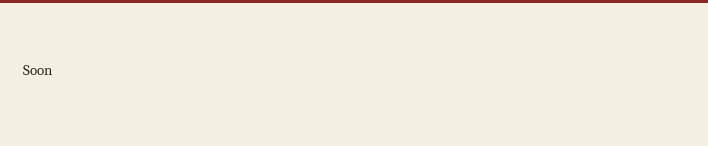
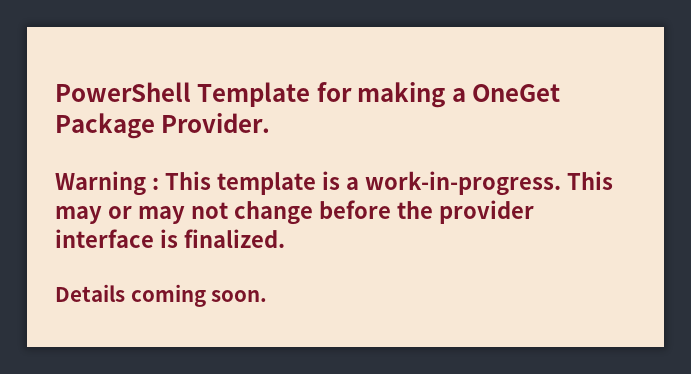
[23,65,53,75] Soon -> [55,82,561,108] [55,113,271,139] [55,171,613,196] [55,200,534,225] [55,229,285,248] [55,284,268,307] PowerShell Template for making a OneGet Package Provider. // Warning : This template is a work-in-progress. This may or may not change before the provider interface is finalized. // Details coming soon.

